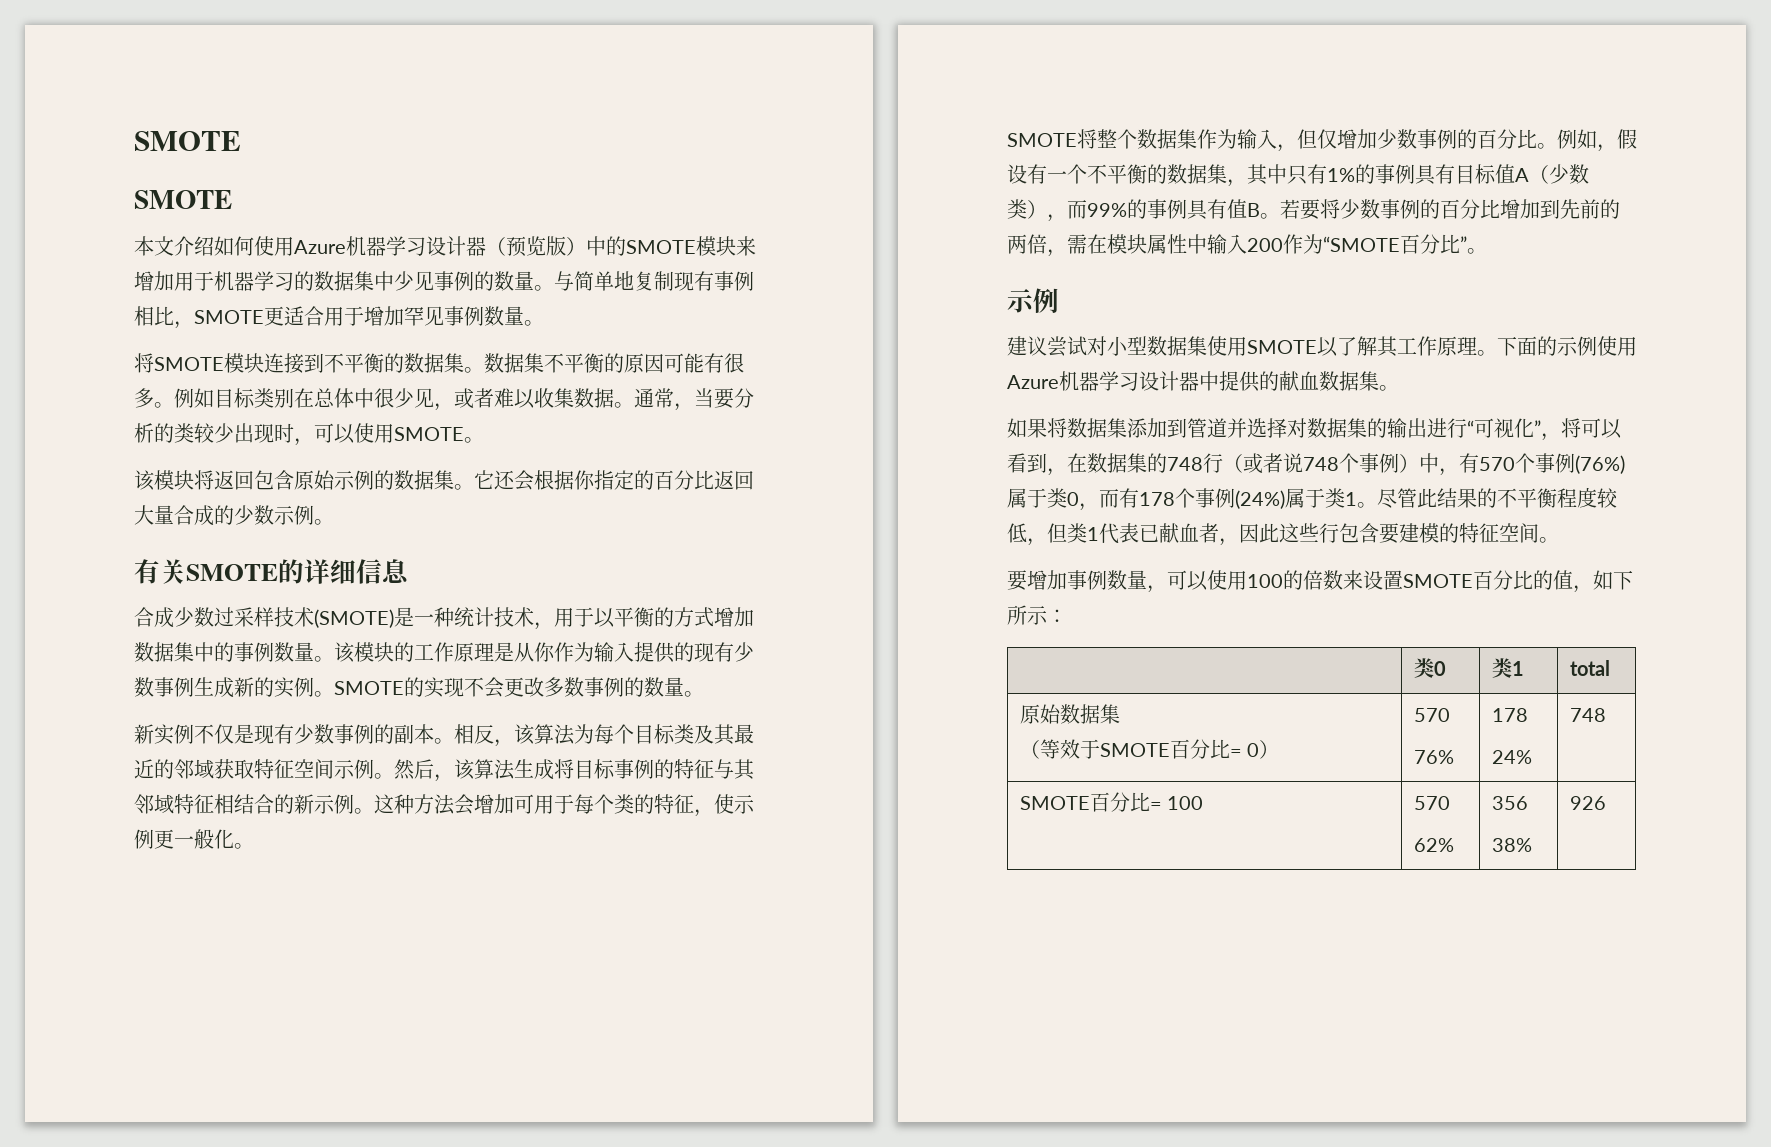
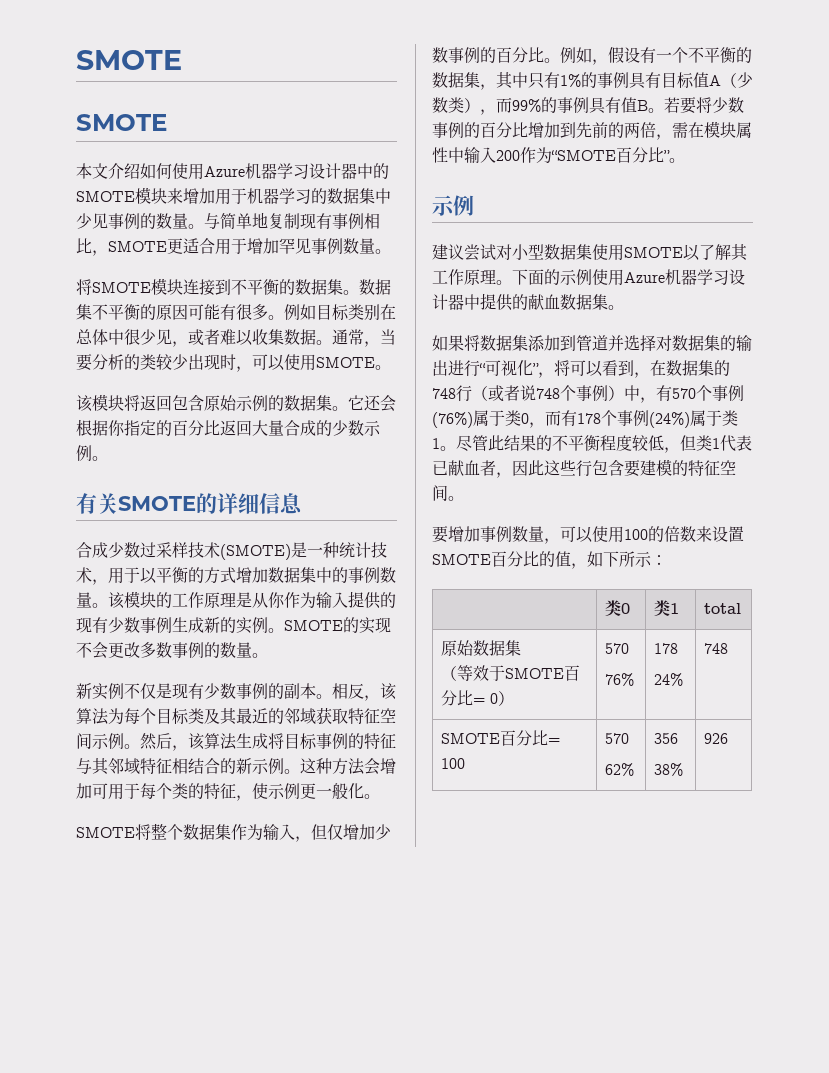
[486,236,586,257] （预览版） -> (357, 171) none

